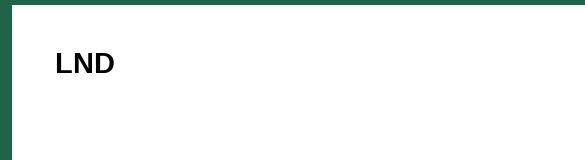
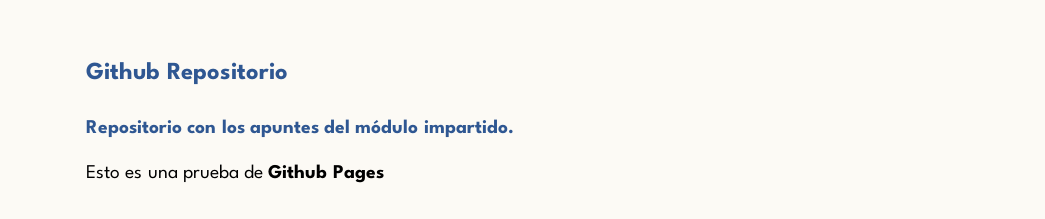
[55,53,115,73] LND -> [86,62,288,85] [86,119,514,138] [86,164,384,183] Github Repositorio // Repositorio con los apuntes del módulo impartido. // Esto es una prueba de Github Pages

